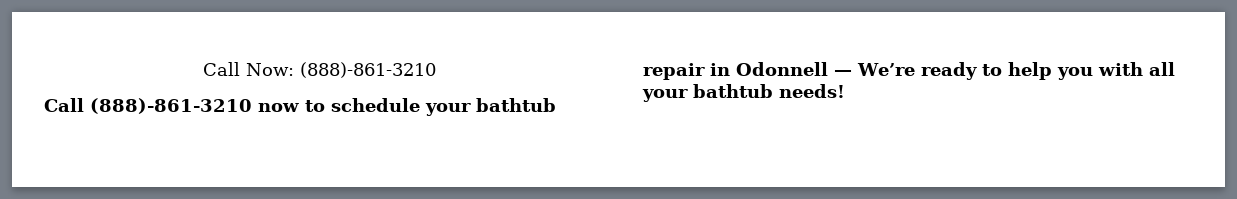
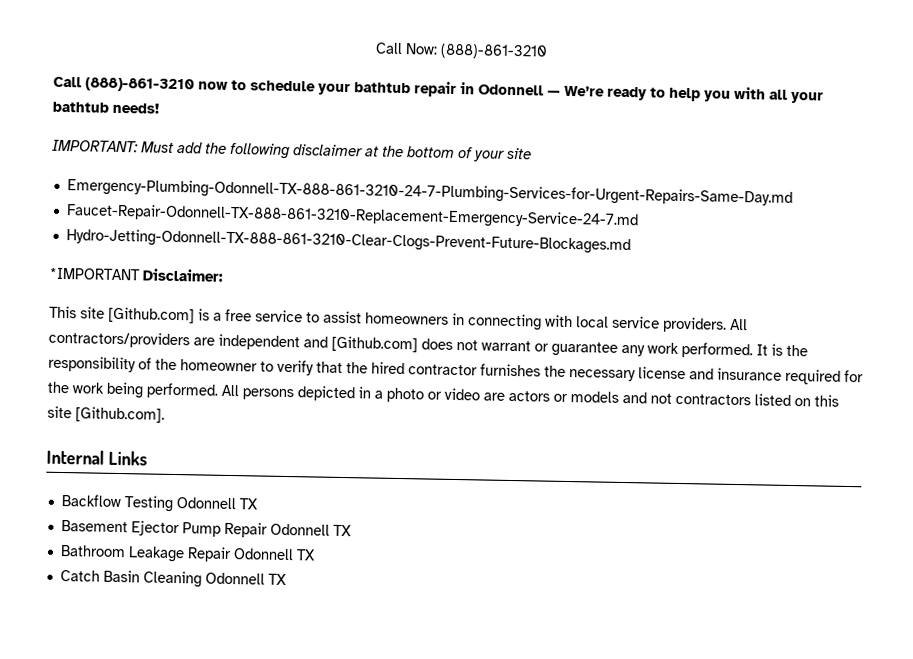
(845, 91) none -> [52,139,532,162] [66,178,793,207] [65,203,639,230] [65,228,631,255] [49,267,224,282] [49,305,748,333] [48,330,808,359] [48,355,864,385] [47,381,839,407] [47,405,165,423] [46,449,147,466] [60,493,258,512] [60,519,352,538] [59,544,316,563] [59,569,287,588] // IMPORTANT: Must add the following disclaimer at the bottom of your site // Emergency-Plumbing-Odonnell-TX-888-861-3210-24-7-Plumbing-Services-for-Urgent-Repairs-Same-Day.md // Faucet-Repair-Odonnell-TX-888-861-3210-Replacement-Emergency-Service-24-7.md // Hydro-Jetting-Odonnell-TX-888-861-3210-Clear-Clogs-Prevent-Future-Blockages.md // *IMPORTANT Disclaimer: // This site [Github.com] is a free service to assist homeowners in connecting with local service providers. All contractors/providers are independent and [Github.com] does not warrant or guarantee any work performed. It is the responsibility of the homeowner to verify that the hired contractor furnishes the necessary license and insurance required for the work being performed. All persons depicted in a photo or video are actors or models and not contractors listed on this site [Github.com]. // Internal Links // Backflow Testing Odonnell TX // Basement Ejector Pump Repair Odonnell TX // Bathroom Leakage Repair Odonnell TX // Catch Basin Cleaning Odonnell TX

